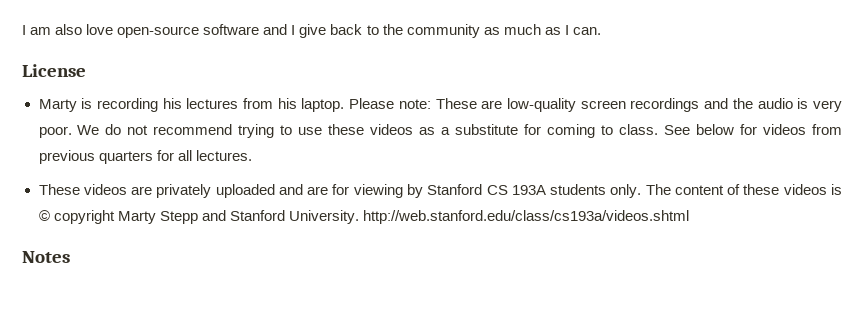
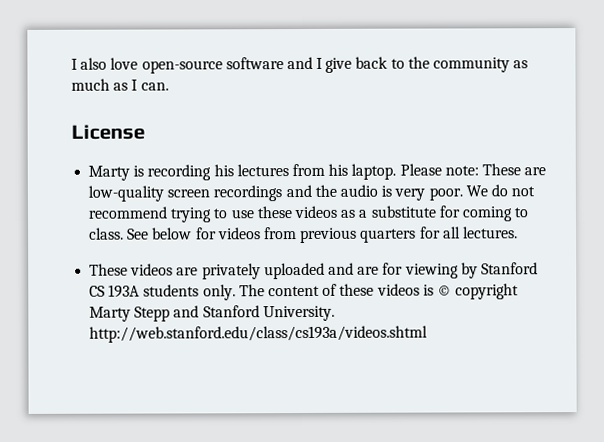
[22,25,52,35] I am -> [71,58,78,70] I
[22,251,70,263] // Notes -> (429, 334) none

